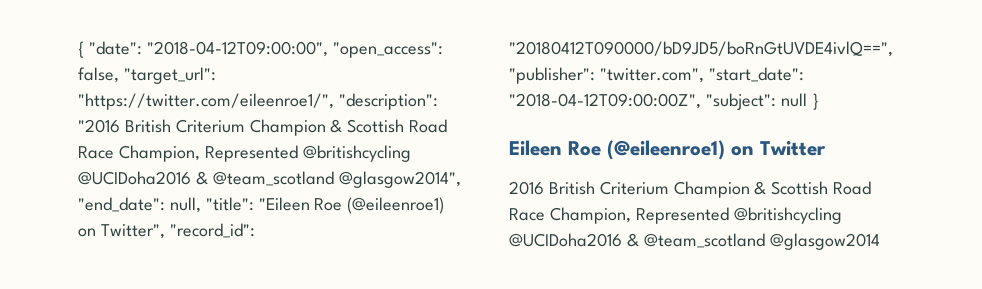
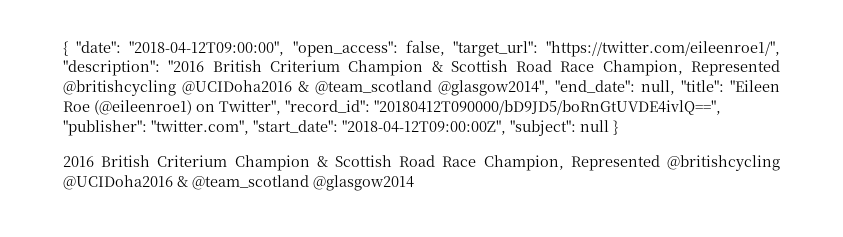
[509,140,826,160] // Eileen Roe (@eileenroe1) on Twitter -> (618, 127) none

